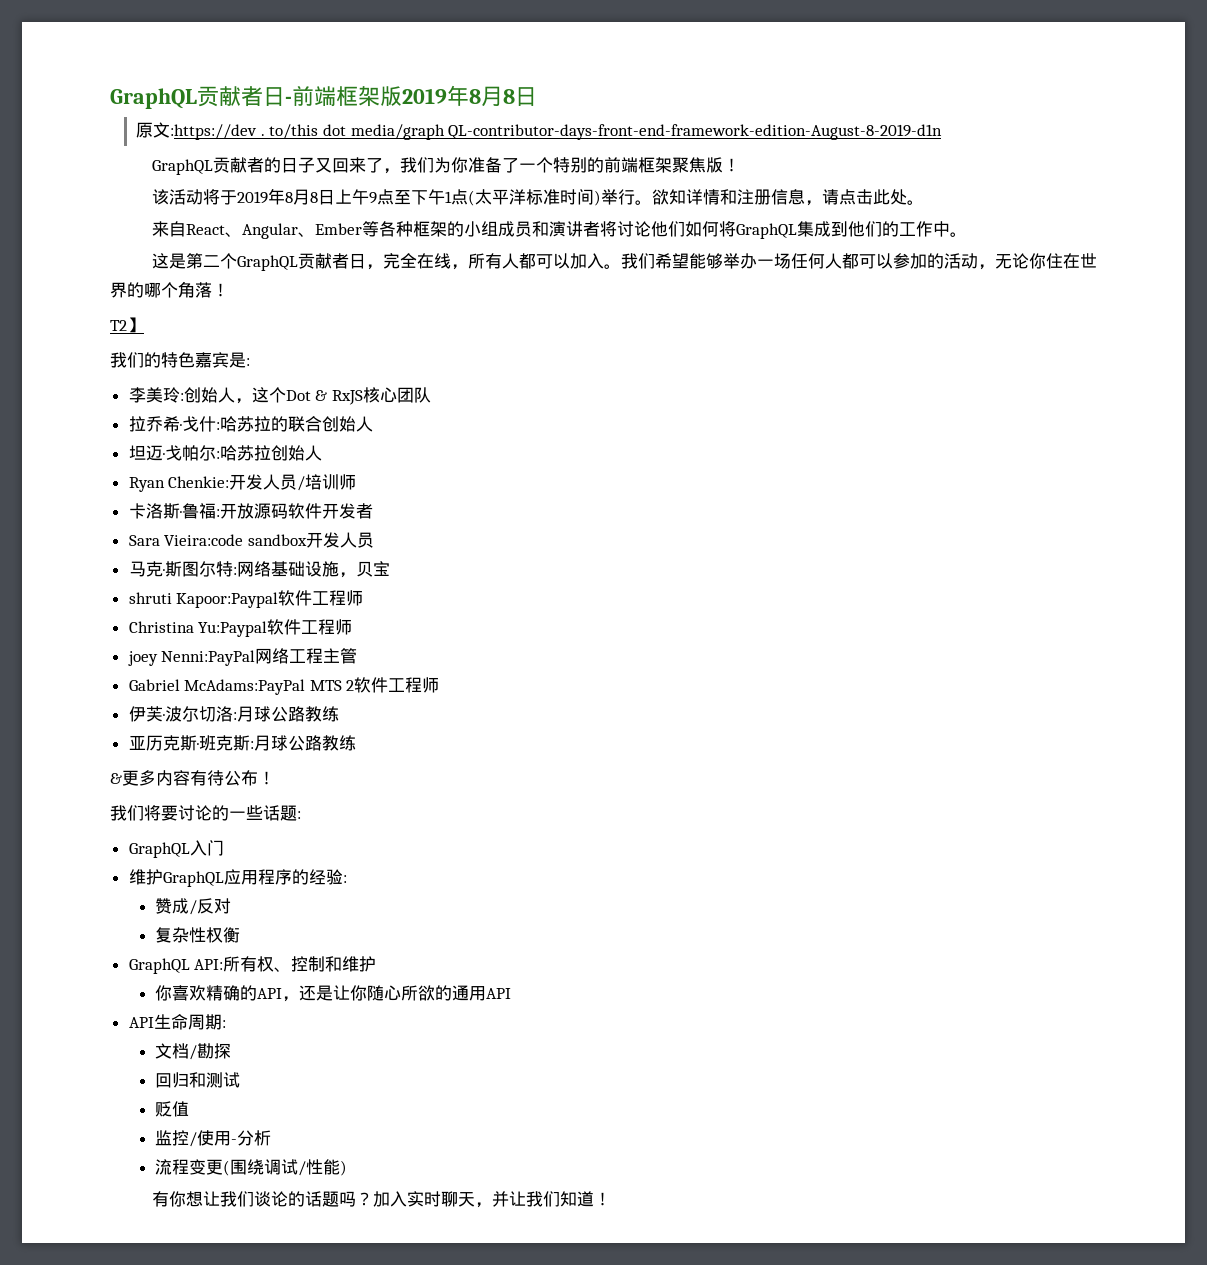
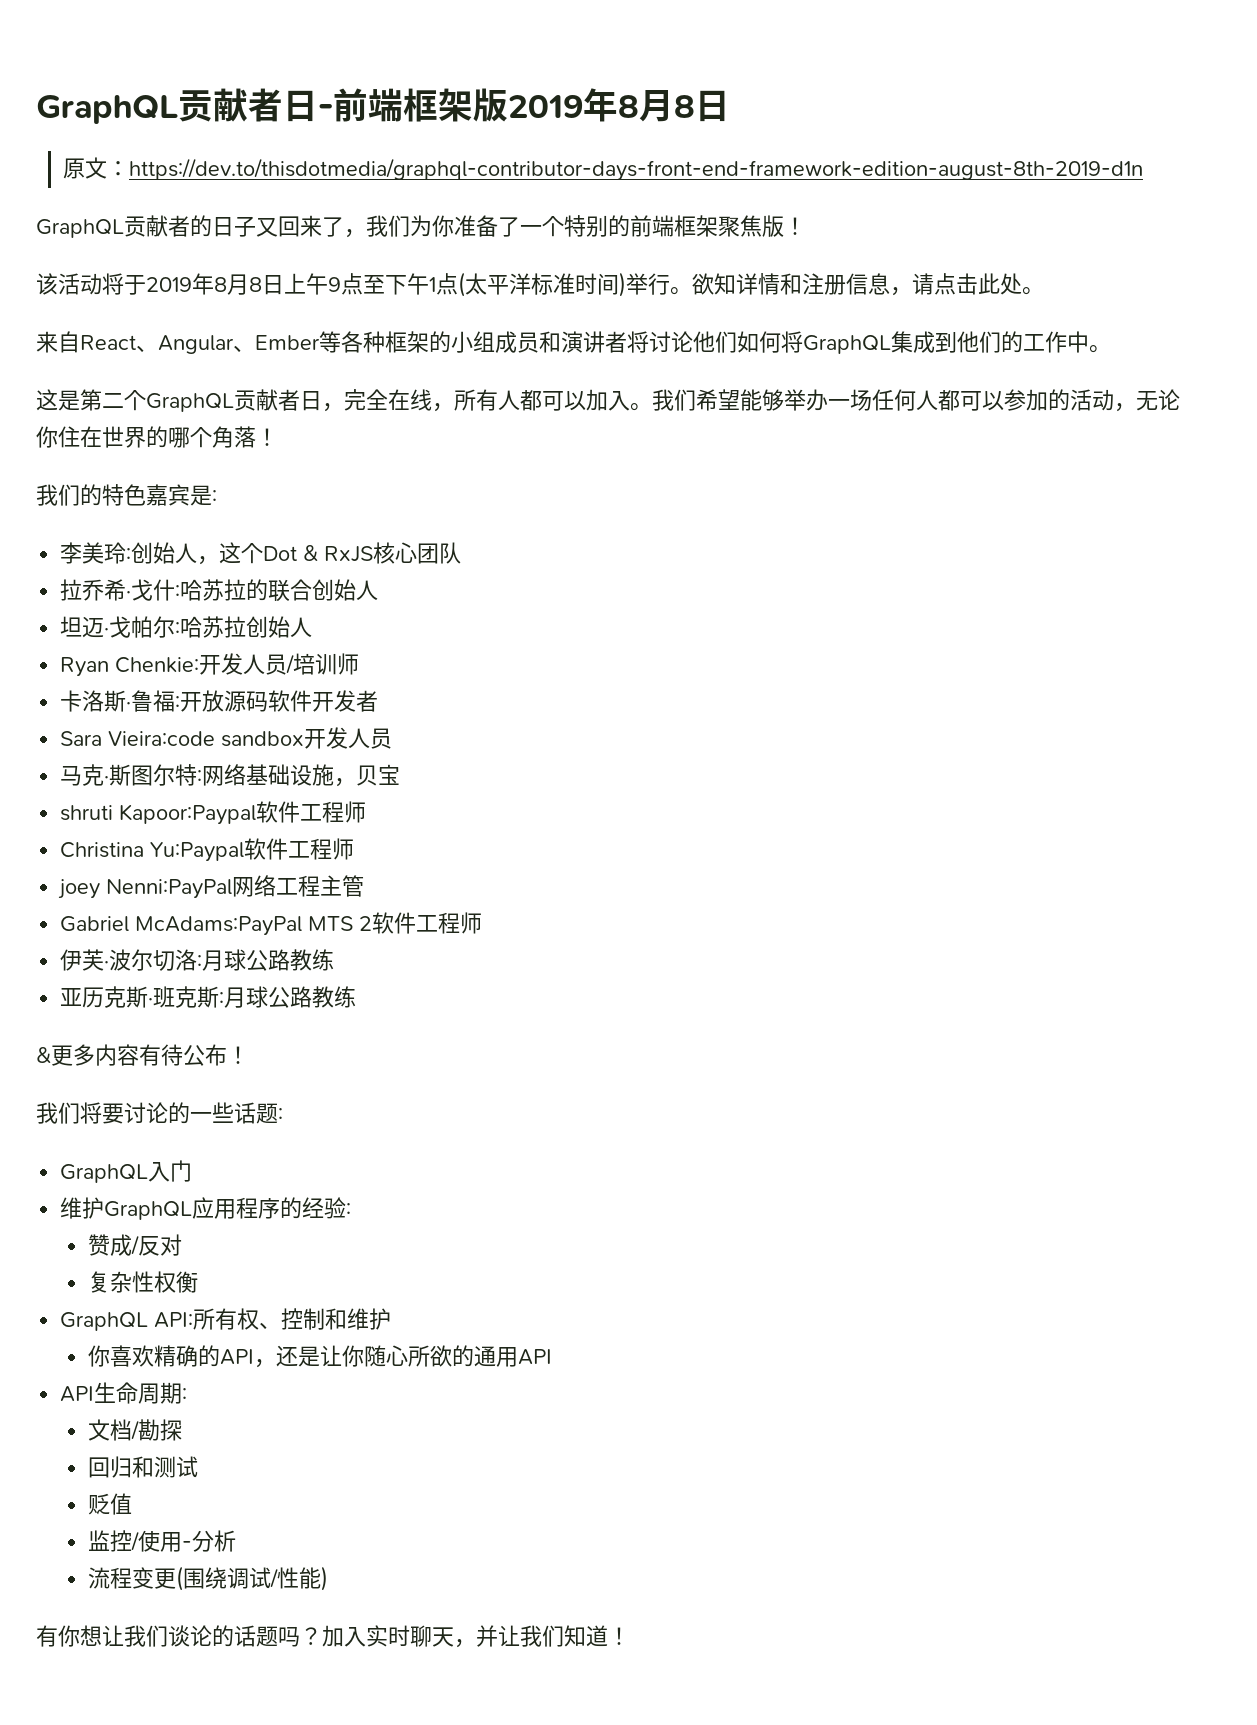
[170,124,943,140] :https://dev . to/this dot media/graph QL-contributor-days-front-end-framework-edition-August-8-2019-d1n -> [107,158,1144,181] ：https://dev.to/thisdotmedia/graphql-contributor-days-front-end-framework-edition-august-8th-2019-d1n
[110,317,144,333] // T2】 -> (278, 437) none

